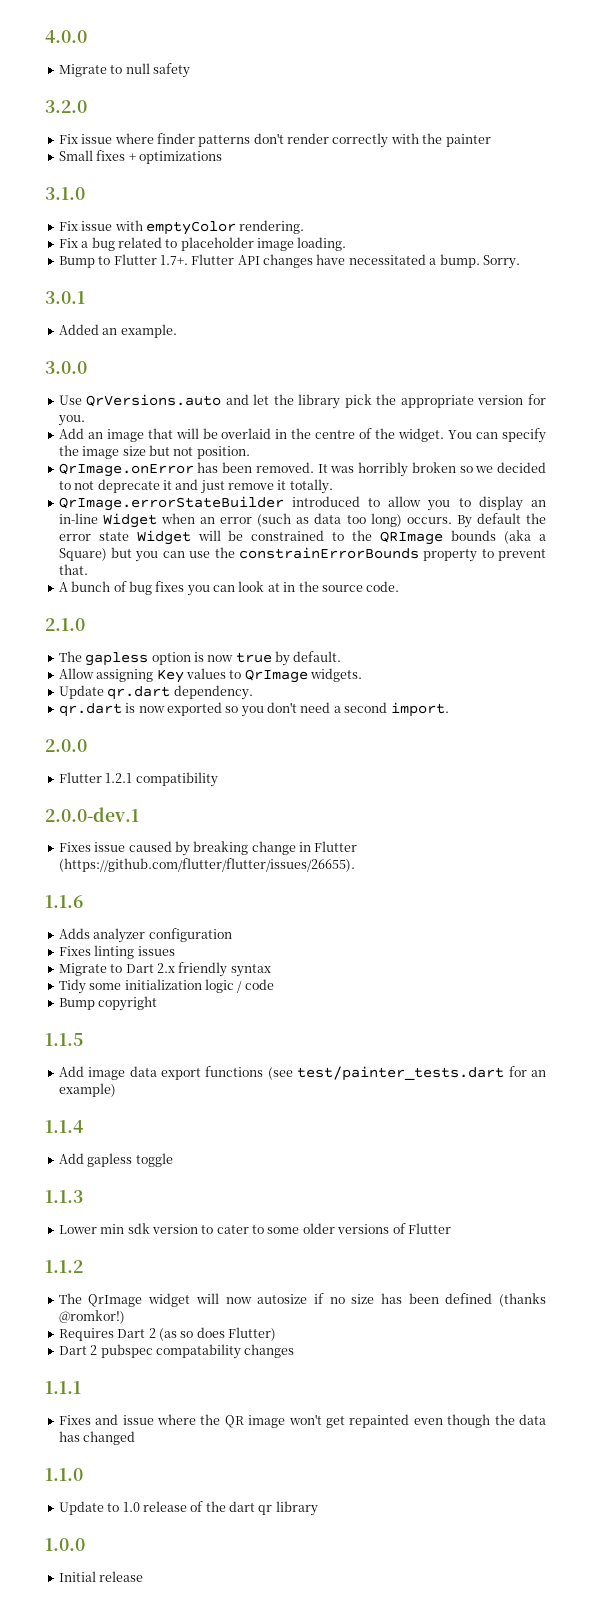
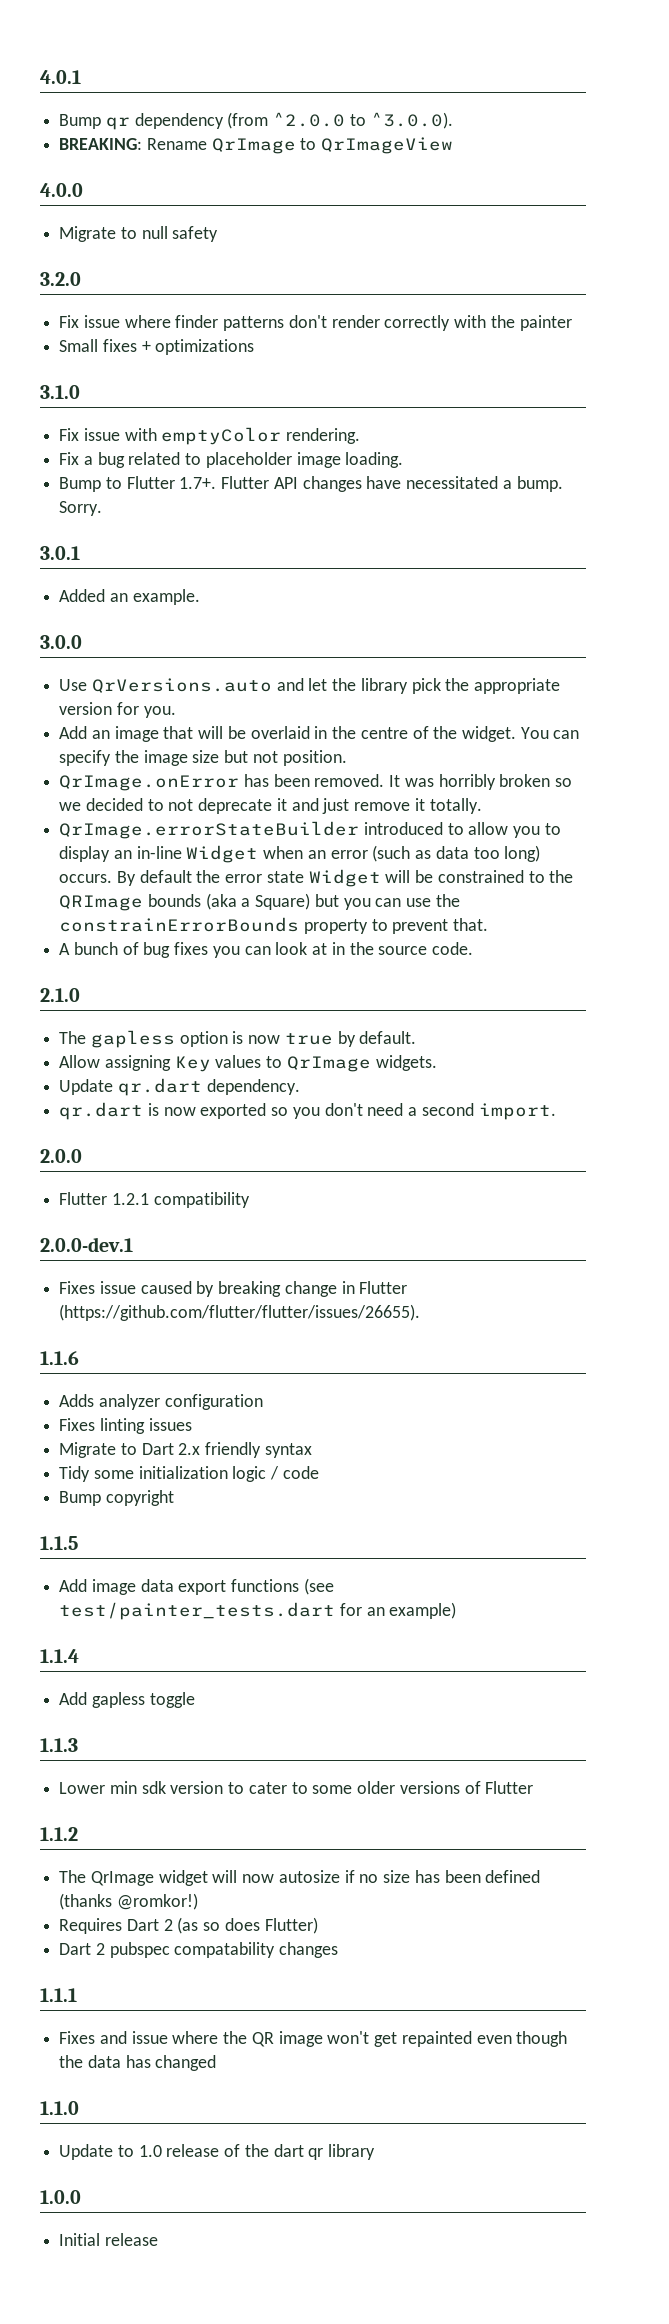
(45, 36) none -> [40,70,81,84] [59,112,453,130] [59,137,454,154] 4.0.1 // Bump qr dependency (from ^2.0.0 to ^3.0.0). // BREAKING: Rename QrImage to QrImageView //

